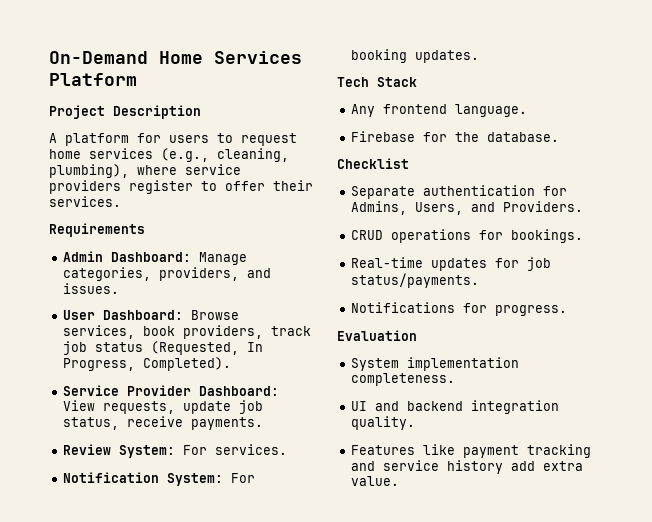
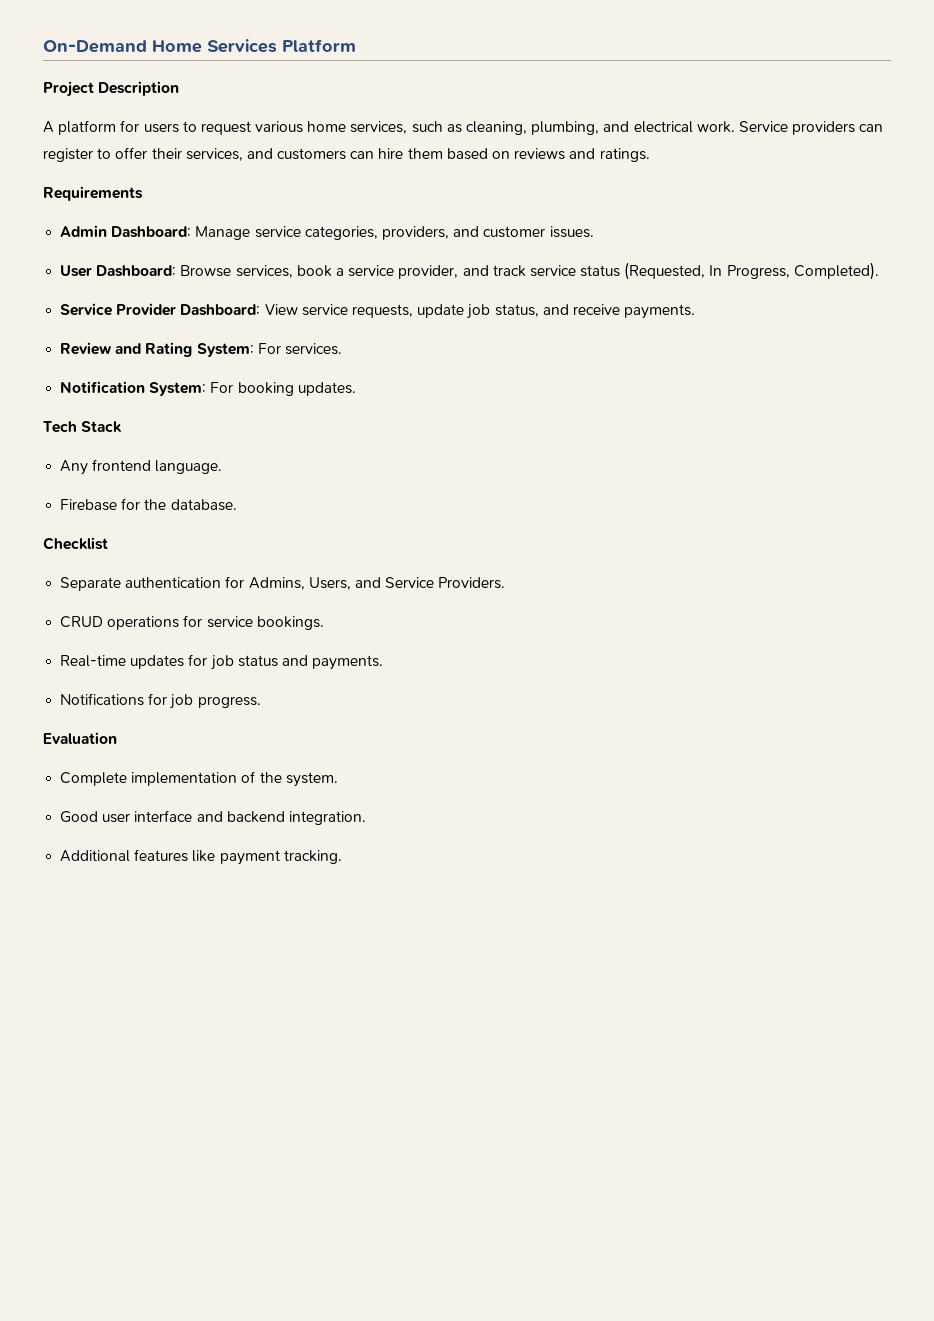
[49,148,289,162] [49,164,241,178] [49,180,313,194] [49,196,121,207] home services (e.g., cleaning, plumbing), where service providers register to offer their services. -> [255,121,884,135] [43,147,650,162] various home services, such as cleaning, plumbing, and electrical work. Service providers can register to offer their services, and customers can hire them based on reviews and ratings.
(247, 258) none -> [254,226,301,238] service
(271, 273) none -> [483,226,546,238] customer
[182,325,311,339] [62,341,87,355] providers, track job -> [335,265,576,279] a service provider, and track service
(95, 405) none -> [301,304,348,316] service
(119, 423) none -> [542,304,569,315] and
(111, 449) none -> [115,342,193,357] and Rating
(495, 207) none -> [385,577,435,588] Service
(503, 235) none -> [206,616,253,628] service
[350,273,479,288] status/payments. -> [237,655,384,670] status and payments.
(487, 308) none -> [170,694,194,709] job
[350,357,519,371] [350,373,455,386] [350,400,559,414] [350,416,415,430] [350,444,591,458] [350,460,583,474] [350,476,399,486] System implementation completeness. // UI and backend integration quality. // Features like payment tracking and service history add extra value. -> [60,771,338,787] [60,810,366,825] [60,849,342,865] Complete implementation of the system. // Good user interface and backend integration. // Additional features like payment tracking.

